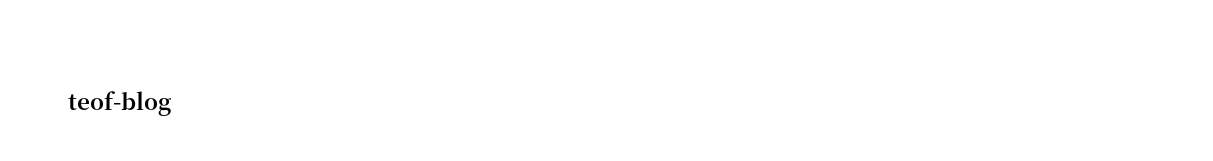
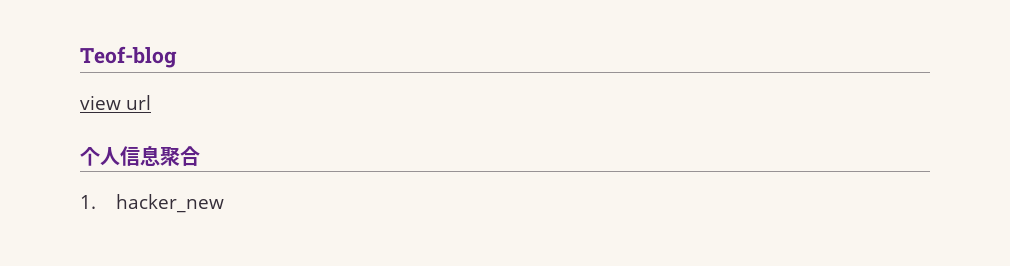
[68,91,171,116] teof-blog -> [80,46,177,68] [80,95,151,110] [80,145,200,166] [80,194,225,213] Teof-blog // view url // 个人信息聚合 // 1. hacker_new

